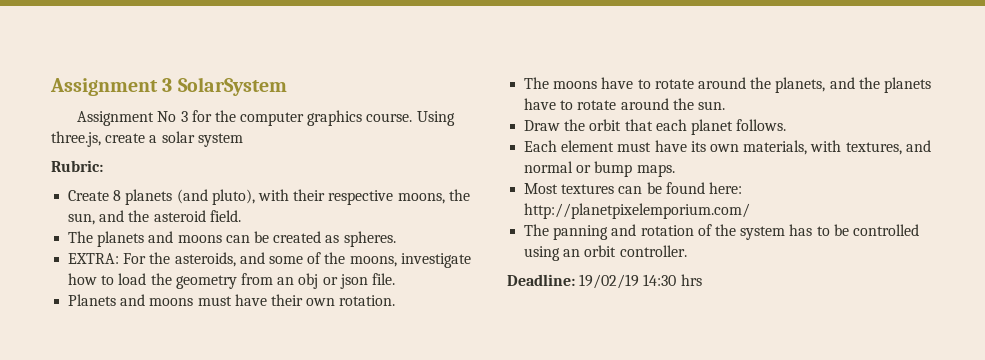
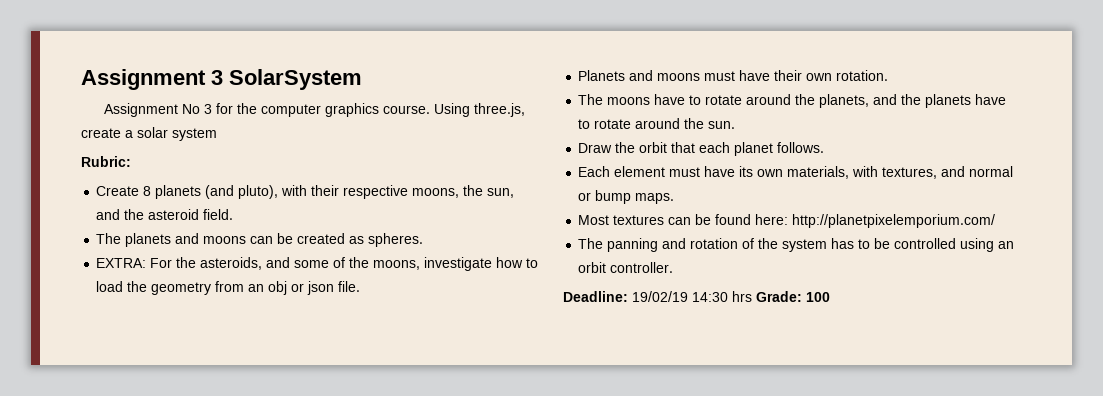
(702, 280) none -> [756,291,830,302] Grade: 100

